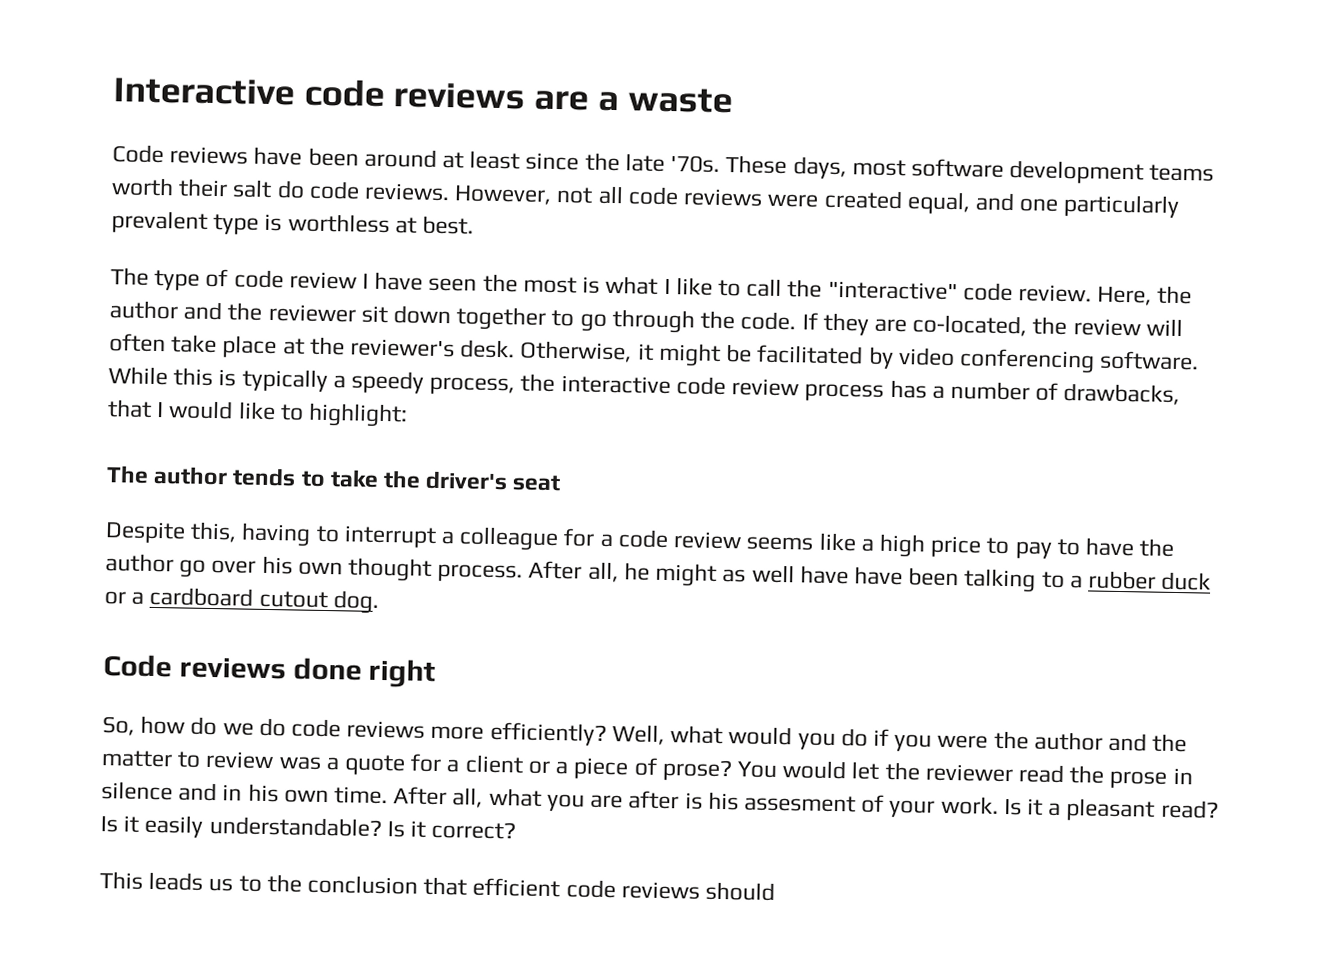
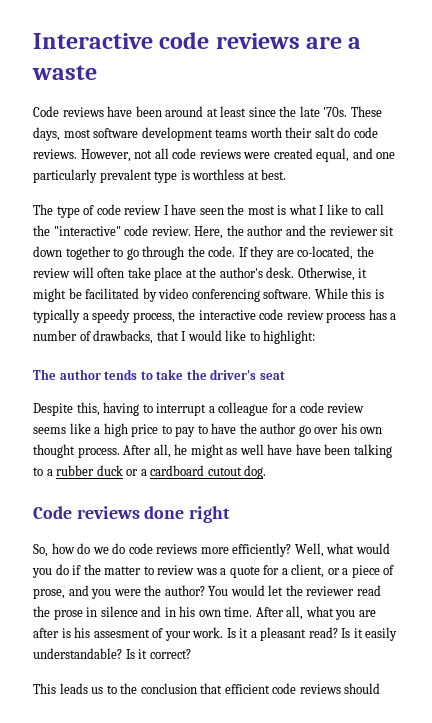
[350,338,456,358] reviewer's -> [219,267,263,278] author's
[894,730,1147,752] you were the author and -> (82, 570) none
[464,754,524,774] client -> [291,564,325,578] client,
[661,758,733,782] prose? -> [33,585,205,599] prose, and you were the author?

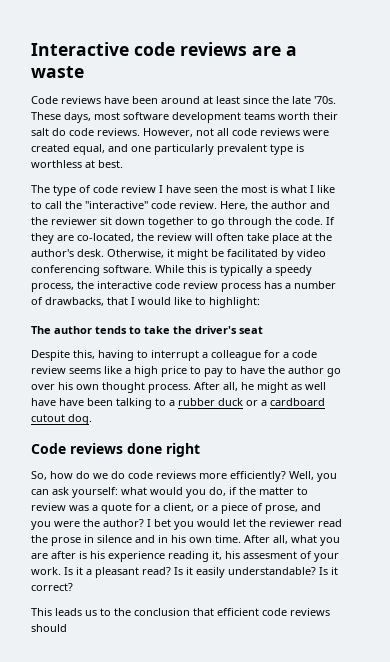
(324, 550) none -> [317,473,337,482] [31,487,118,498] you can ask yourself:
[55,564,69,575] do -> [209,487,226,496] do,
[208,586,229,596] You -> [147,519,194,530] I bet you
(91, 632) none -> [108,551,240,562] experience reading it, his

